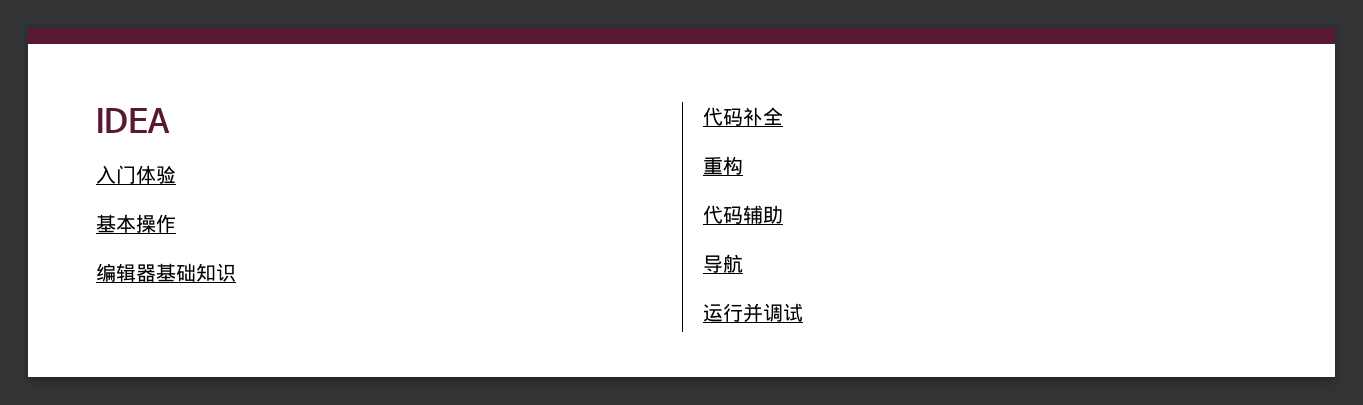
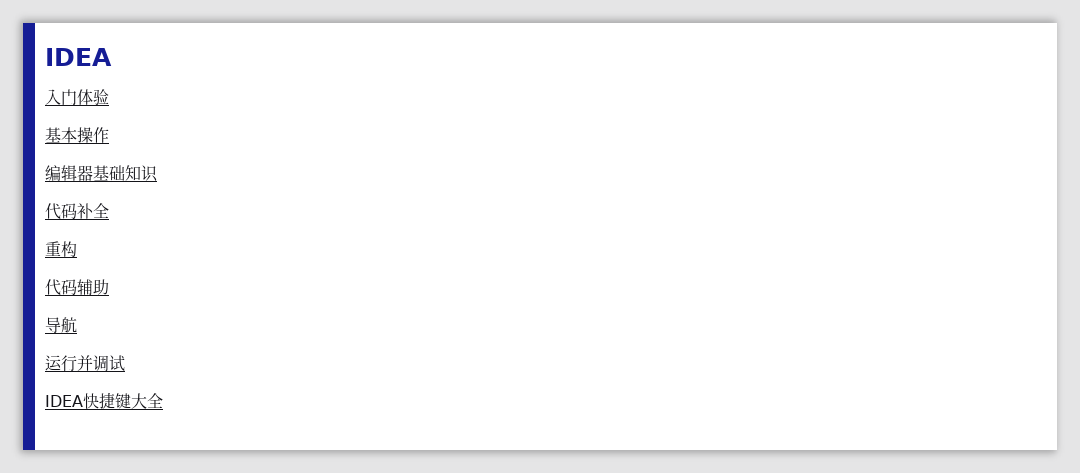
(803, 312) none -> [45,392,163,409] // IDEA快捷键大全

